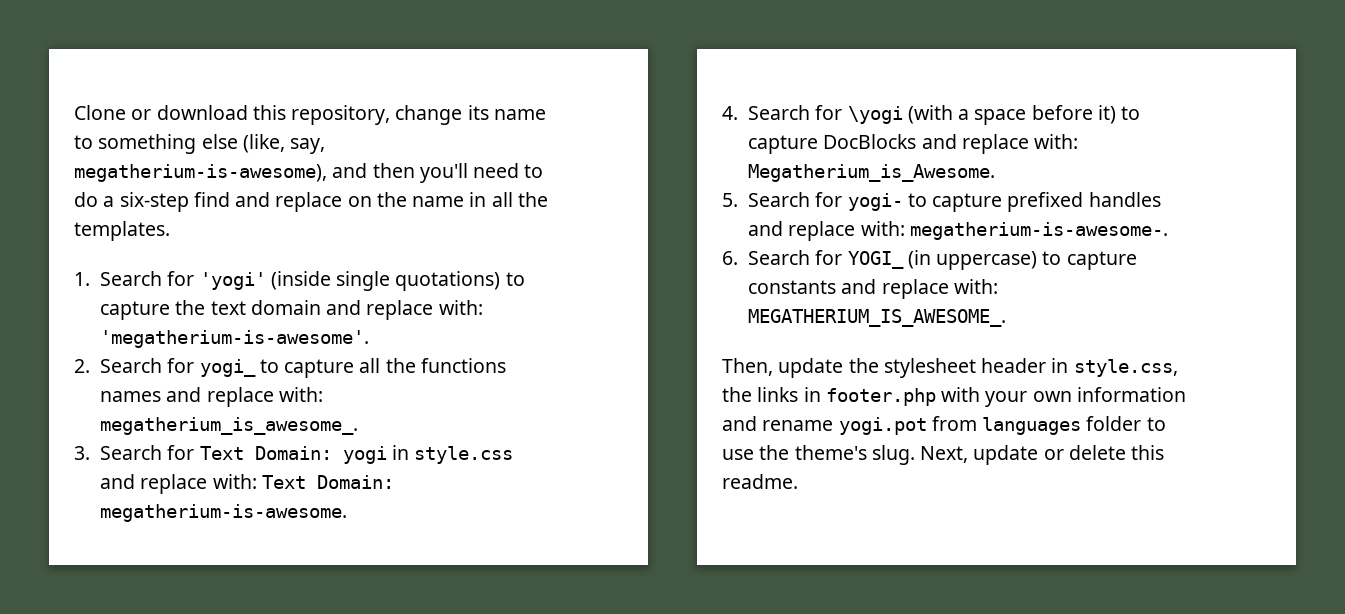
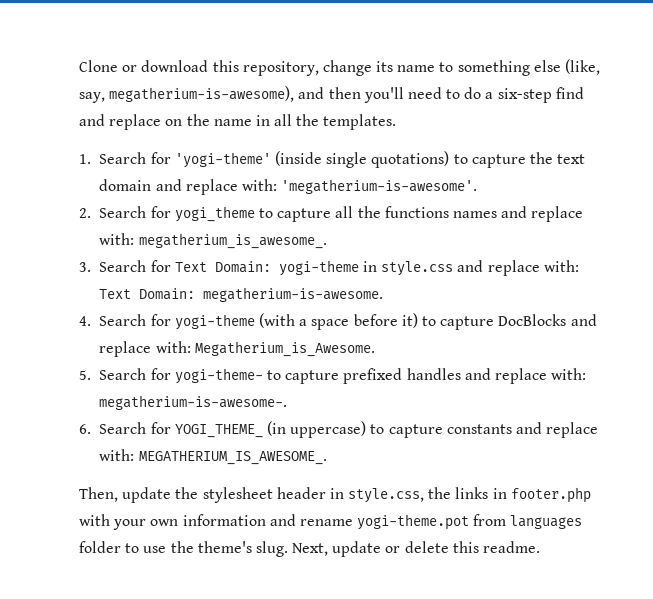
[199,272,266,290] 'yogi' -> [174,152,271,168] 'yogi-theme'
[199,359,256,377] yogi_ -> [174,206,255,222] yogi_theme
[342,446,387,464] yogi -> [278,260,359,276] yogi-theme
[847,106,903,124] \yogi -> [174,314,255,330] yogi-theme
[847,193,903,211] yogi- -> [174,368,263,384] yogi-theme-
[847,251,904,269] YOGI_ -> [174,424,263,438] YOGI_THEME_
[838,417,927,435] yogi.pot -> [357,514,470,530] yogi-theme.pot

